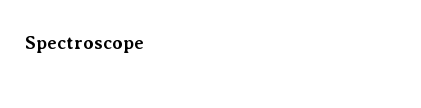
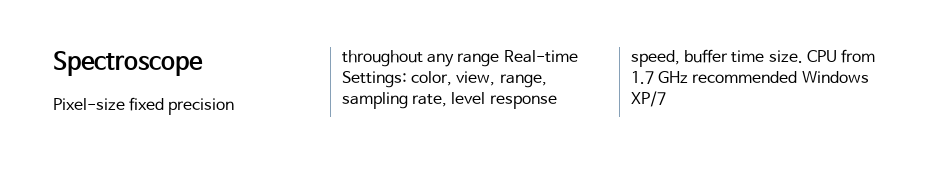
(144, 44) none -> [53,97,235,115] [342,50,578,67] [342,71,547,88] [342,92,557,109] [631,49,875,67] [631,71,869,84] [631,91,666,107] // Pixel-size fixed precision throughout any range Real-time Settings: color, view, range, sampling rate, level response speed, buffer time size. CPU from 1.7 GHz recommended Windows XP/7

